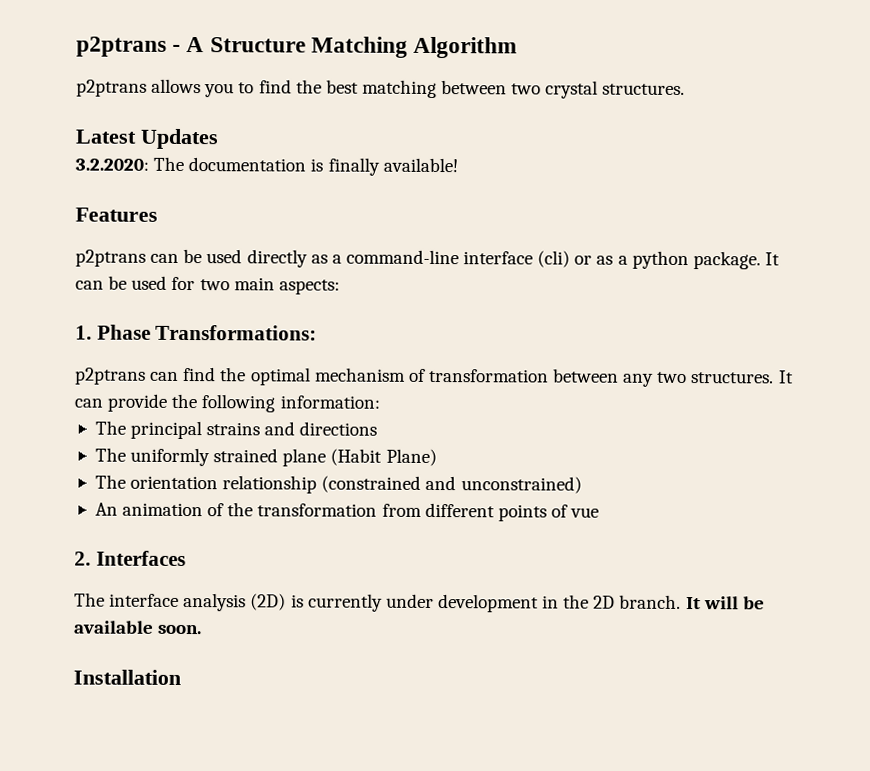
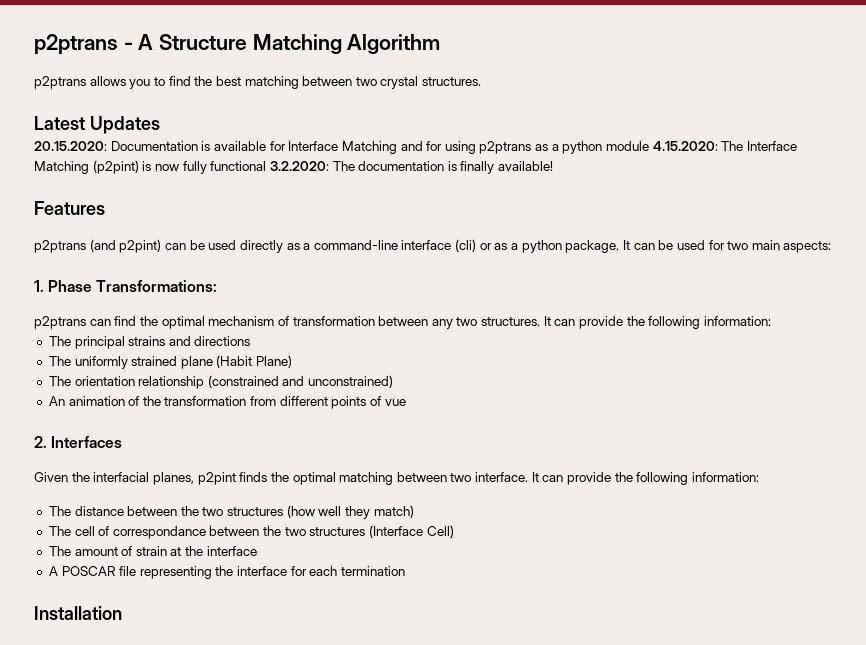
(219, 139) none -> [34,141,797,154] [34,160,267,174] 20.15.2020: Documentation is available for Interface Matching and for using p2ptrans as a python module 4.15.2020: The Interface Matching (p2pint) is now fully functional
(146, 258) none -> [89,239,162,253] (and p2pint)
[74,592,765,613] [74,620,203,635] The interface analysis (2D) is currently under development in the 2D branch. It will be available soon. -> [34,472,759,485] [48,505,414,519] [48,525,454,539] [48,546,257,556] [48,566,406,579] Given the interfacial planes, p2pint finds the optimal matching between two interface. It can provide the following information: // The distance between the two structures (how well they match) // The cell of correspondance between the two structures (Interface Cell) // The amount of strain at the interface // A POSCAR file representing the interface for each termination

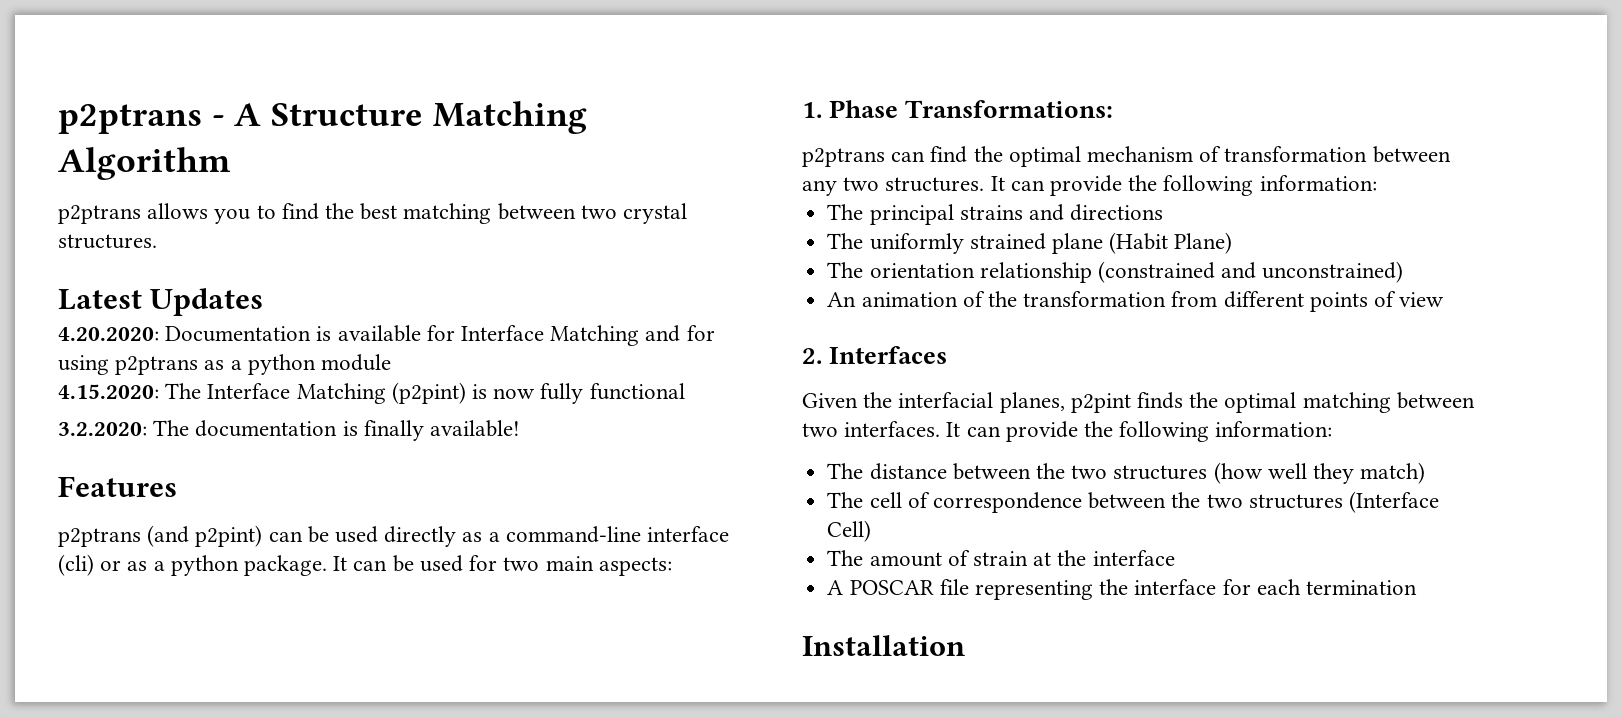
[34,141,107,151] 20.15.2020: -> [58,327,159,341] 4.20.2020:
(650, 146) none -> (392, 362) //
(267, 166) none -> (685, 391) //
[384,399,406,406] vue -> [1399,292,1445,307] view
[475,472,529,482] interface. -> [844,421,941,437] interfaces.
[112,526,206,539] correspondance -> [932,492,1082,513] correspondence

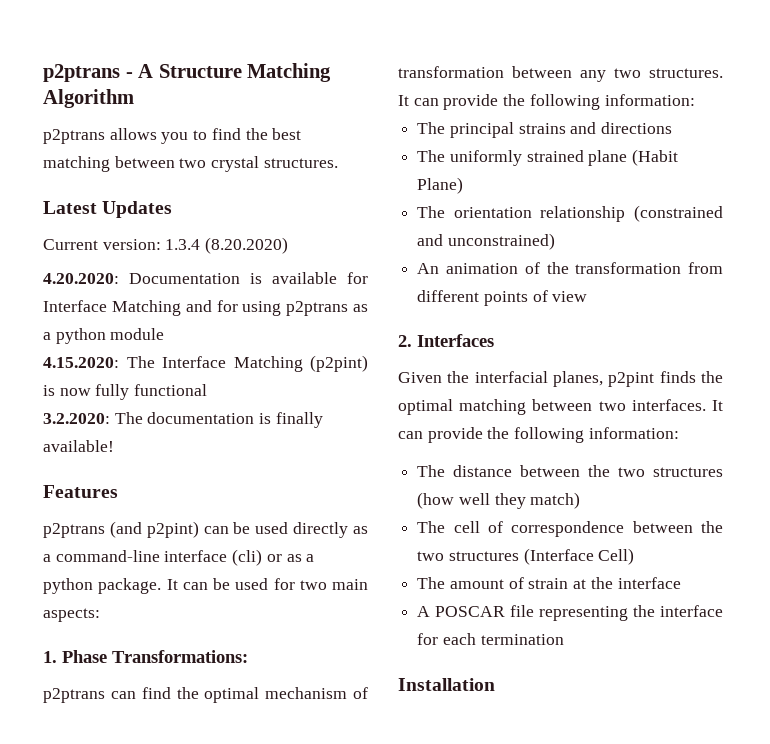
(264, 302) none -> [43,237,289,254] // Current version: 1.3.4 (8.20.2020)

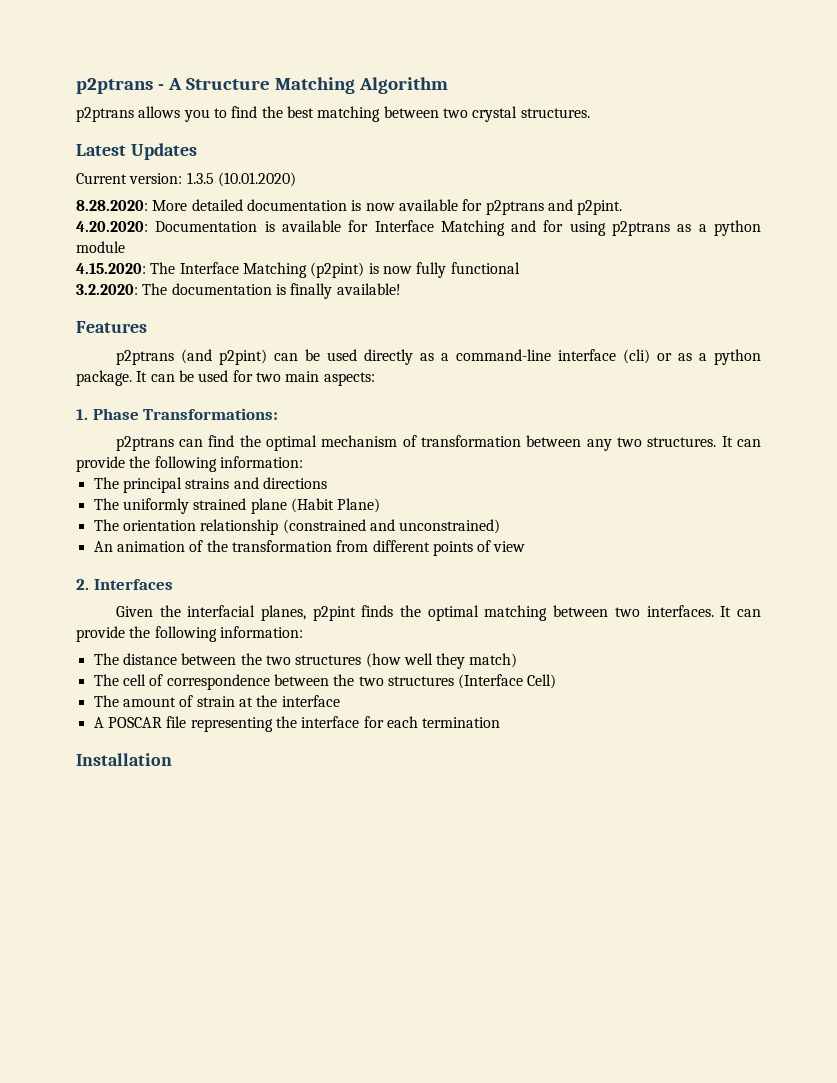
[165,237,289,254] 1.3.4 (8.20.2020) -> [186,172,296,187] [76,199,623,215] 1.3.5 (10.01.2020) // 8.28.2020: More detailed documentation is now available for p2ptrans and p2pint.

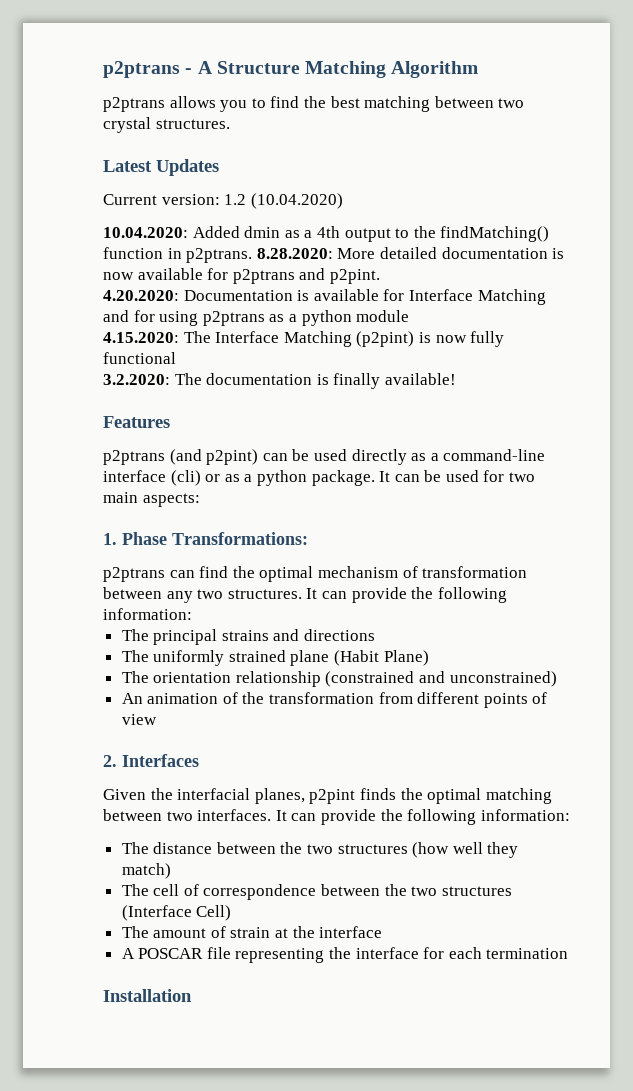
[186,172,296,187] 1.3.5 (10.01.2020) // -> [224,193,343,209] [103,226,550,242] [103,247,253,263] 1.2 (10.04.2020) // 10.04.2020: Added dmin as a 4th output to the findMatching() function in p2ptrans.

